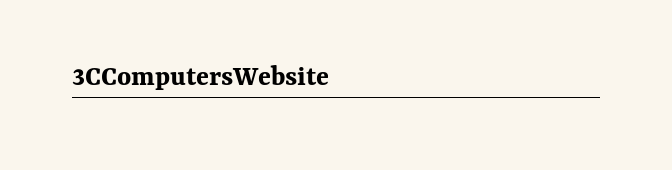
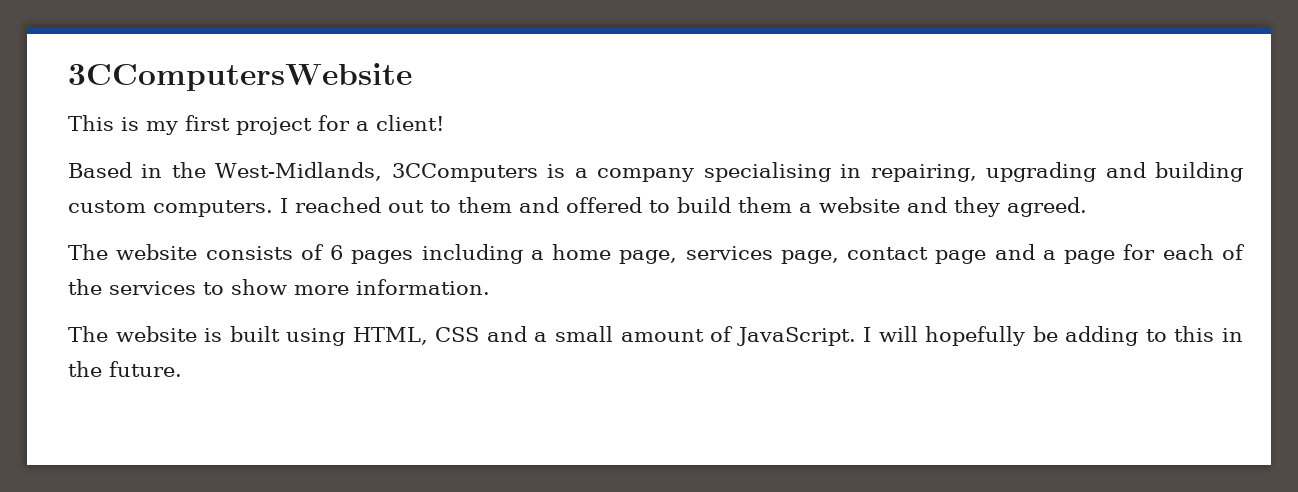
(329, 77) none -> [68,115,444,135] [68,162,1243,182] [68,197,1087,217] [68,244,1246,264] [68,279,490,295] [68,326,1243,346] [68,361,182,377] // This is my first project for a client! // Based in the West-Midlands, 3CComputers is a company specialising in repairing, upgrading and building custom computers. I reached out to them and offered to build them a website and they agreed. // The website consists of 6 pages including a home page, services page, contact page and a page for each of the services to show more information. // The website is built using HTML, CSS and a small amount of JavaScript. I will hopefully be adding to this in the future.

